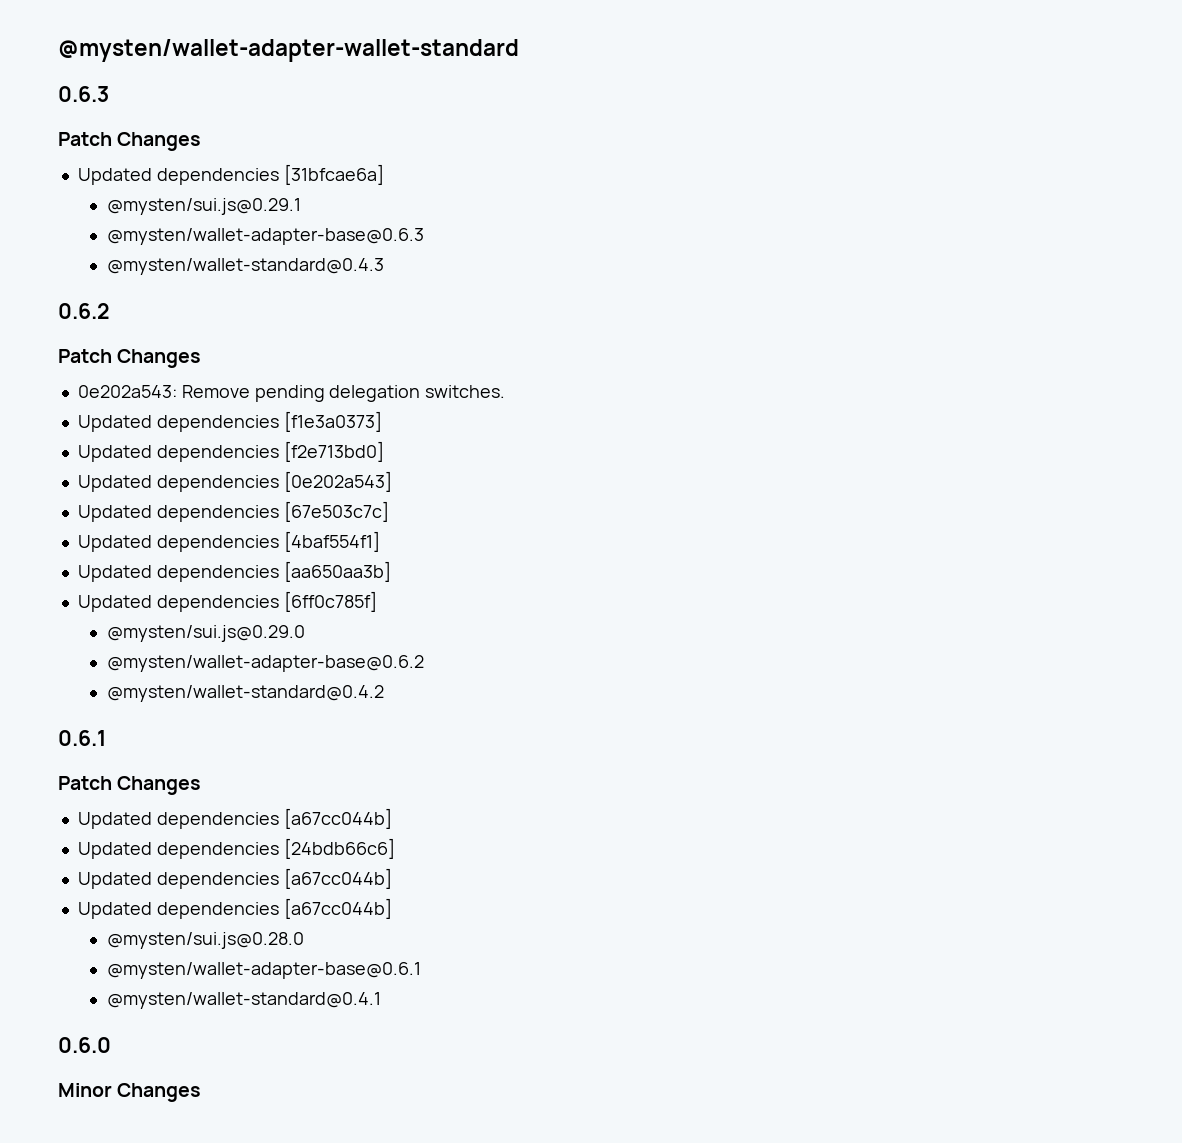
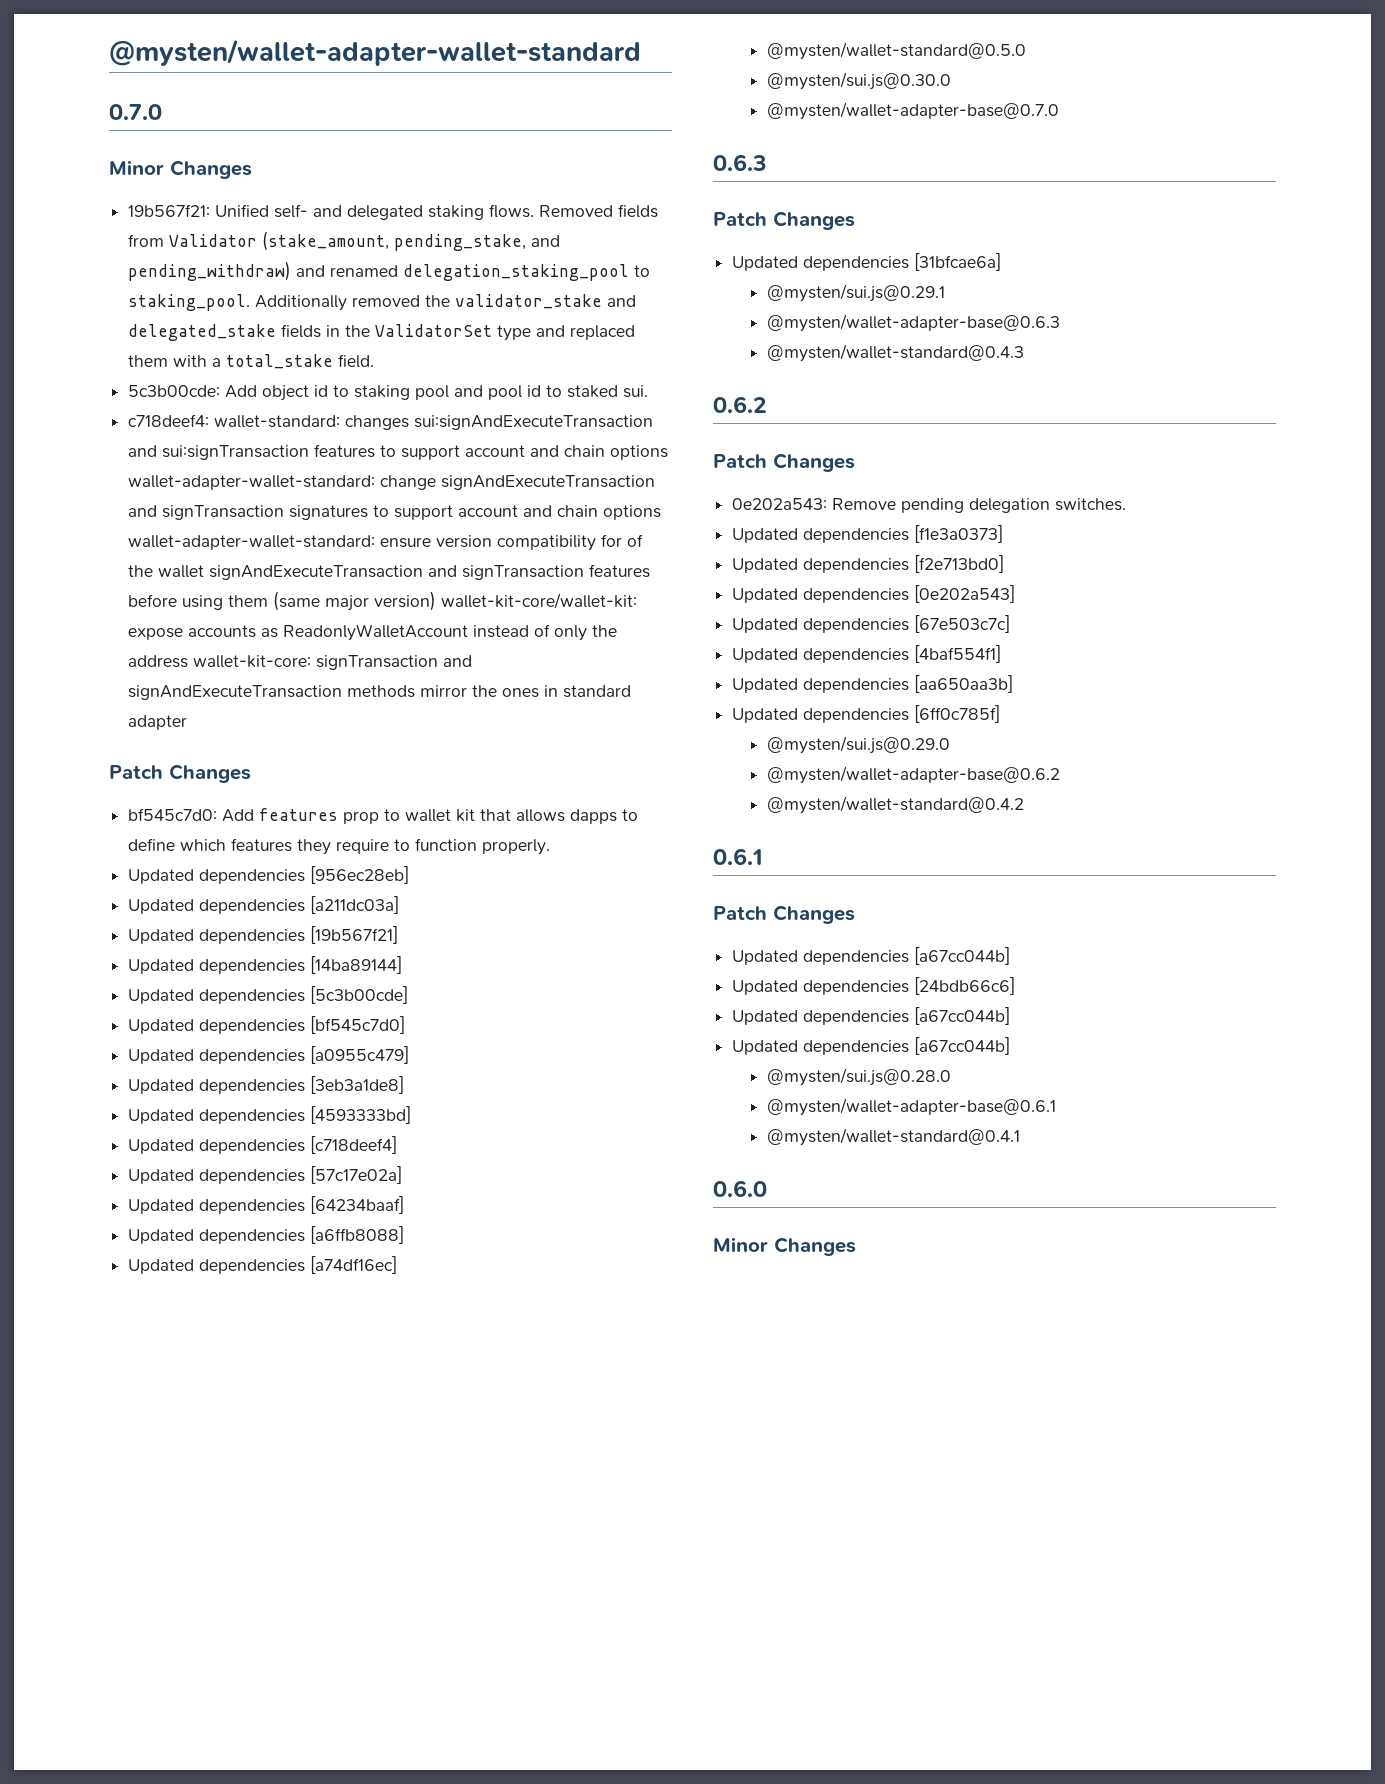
(519, 50) none -> [109,104,162,120] [109,160,252,179] [128,204,659,220] [128,231,561,251] [128,261,651,281] [128,294,637,311] [128,324,636,341] [128,354,375,369] [128,385,649,401] [128,414,654,430] [128,444,669,460] [128,475,656,490] [128,505,662,520] [128,534,644,551] [128,564,651,580] [128,591,638,611] [128,624,618,641] [128,655,473,670] [128,685,632,700] [128,715,188,730] [109,764,251,783] [128,808,639,824] [128,838,551,855] [128,866,410,884] [128,896,400,914] [128,926,399,944] [128,956,403,974] [128,986,409,1004] [128,1016,406,1034] [128,1046,410,1064] [128,1076,405,1094] [128,1106,412,1124] [128,1136,398,1154] [128,1166,403,1184] [128,1196,405,1214] [128,1226,405,1244] [128,1256,398,1274] [767,42,1027,60] [767,72,952,90] [767,102,1060,120] // 0.7.0 // Minor Changes // 19b567f21: Unified self- and delegated staking flows. Removed fields from Validator (stake_amount, pending_stake, and pending_withdraw) and renamed delegation_staking_pool to staking_pool. Additionally removed the validator_stake and delegated_stake fields in the ValidatorSet type and replaced them with a total_stake field. // 5c3b00cde: Add object id to staking pool and pool id to staked sui. // c718deef4: wallet-standard: changes sui:signAndExecuteTransaction and sui:signTransaction features to support account and chain options wallet-adapter-wallet-standard: change signAndExecuteTransaction and signTransaction signatures to support account and chain options wallet-adapter-wallet-standard: ensure version compatibility for of the wallet signAndExecuteTransaction and signTransaction features before using them (same major version) wallet-kit-core/wallet-kit: expose accounts as ReadonlyWalletAccount instead of only the address wallet-kit-core: signTransaction and signAndExecuteTransaction methods mirror the ones in standard adapter // Patch Changes // bf545c7d0: Add features prop to wallet kit that allows dapps to define which features they require to function properly. // Updated dependencies [956ec28eb] // Updated dependencies [a211dc03a] // Updated dependencies [19b567f21] // Updated dependencies [14ba89144] // Updated dependencies [5c3b00cde] // Updated dependencies [bf545c7d0] // Updated dependencies [a0955c479] // Updated dependencies [3eb3a1de8] // Updated dependencies [4593333bd] // Updated dependencies [c718deef4] // Updated dependencies [57c17e02a] // Updated dependencies [64234baaf] // Updated dependencies [a6ffb8088] // Updated dependencies [a74df16ec] // @mysten/wallet-standard@0.5.0 // @mysten/sui.js@0.30.0 // @mysten/wallet-adapter-base@0.7.0

